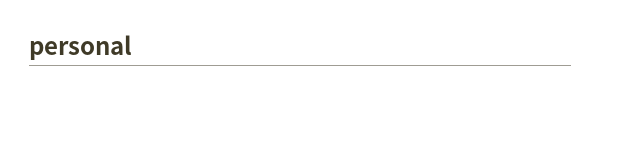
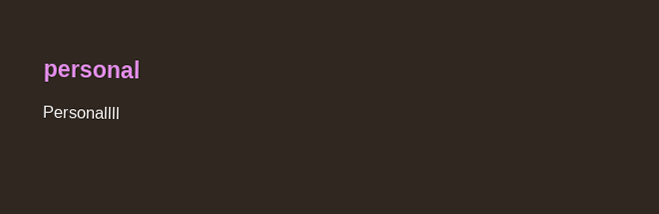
(132, 47) none -> [42,105,120,120] // Personallll

